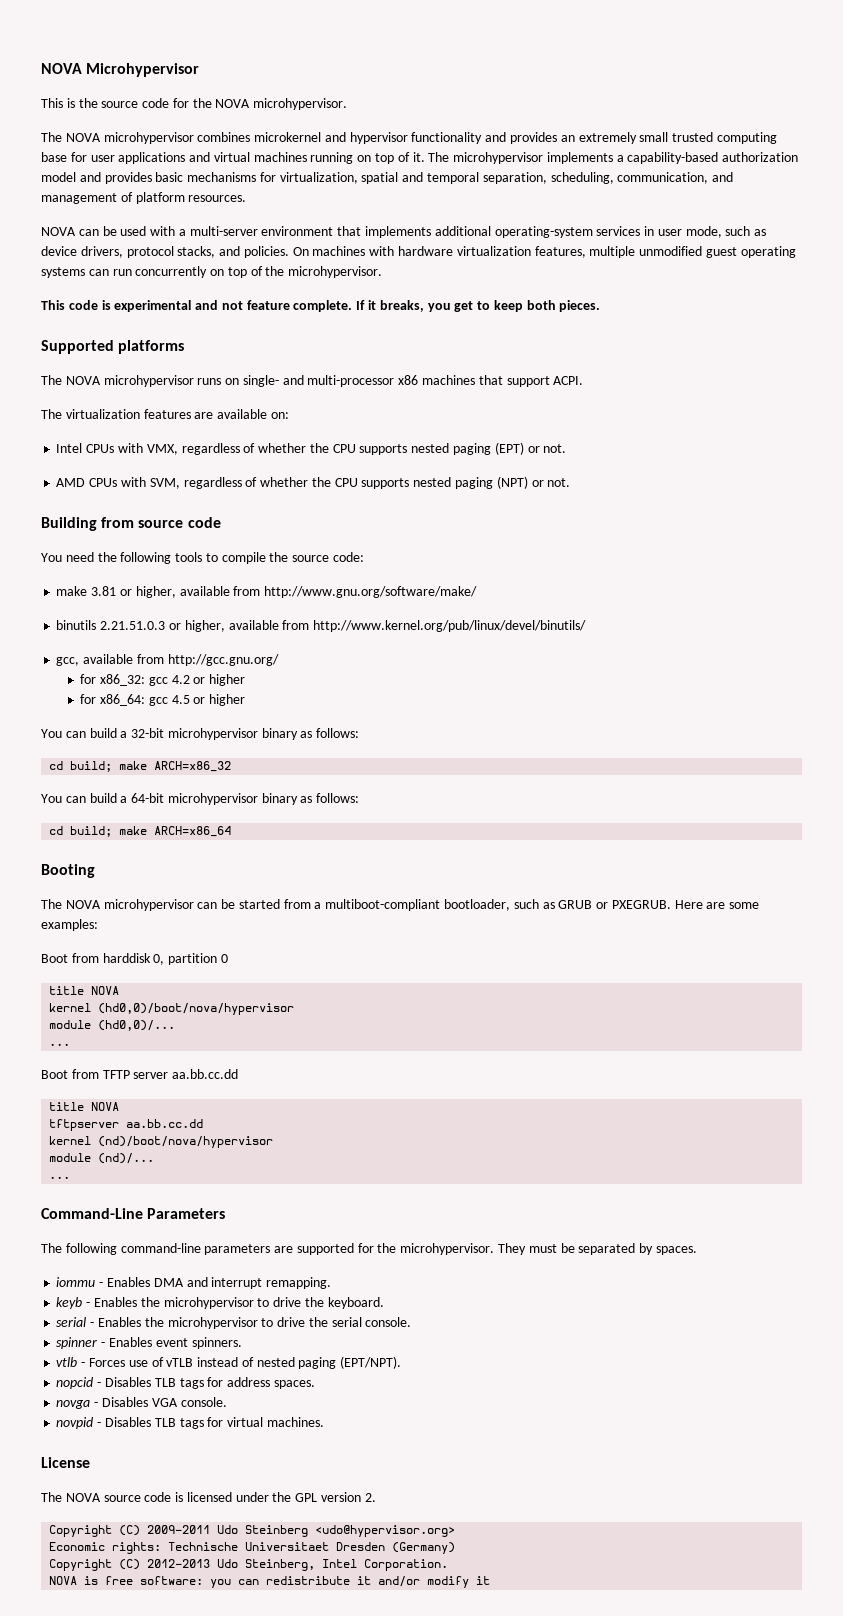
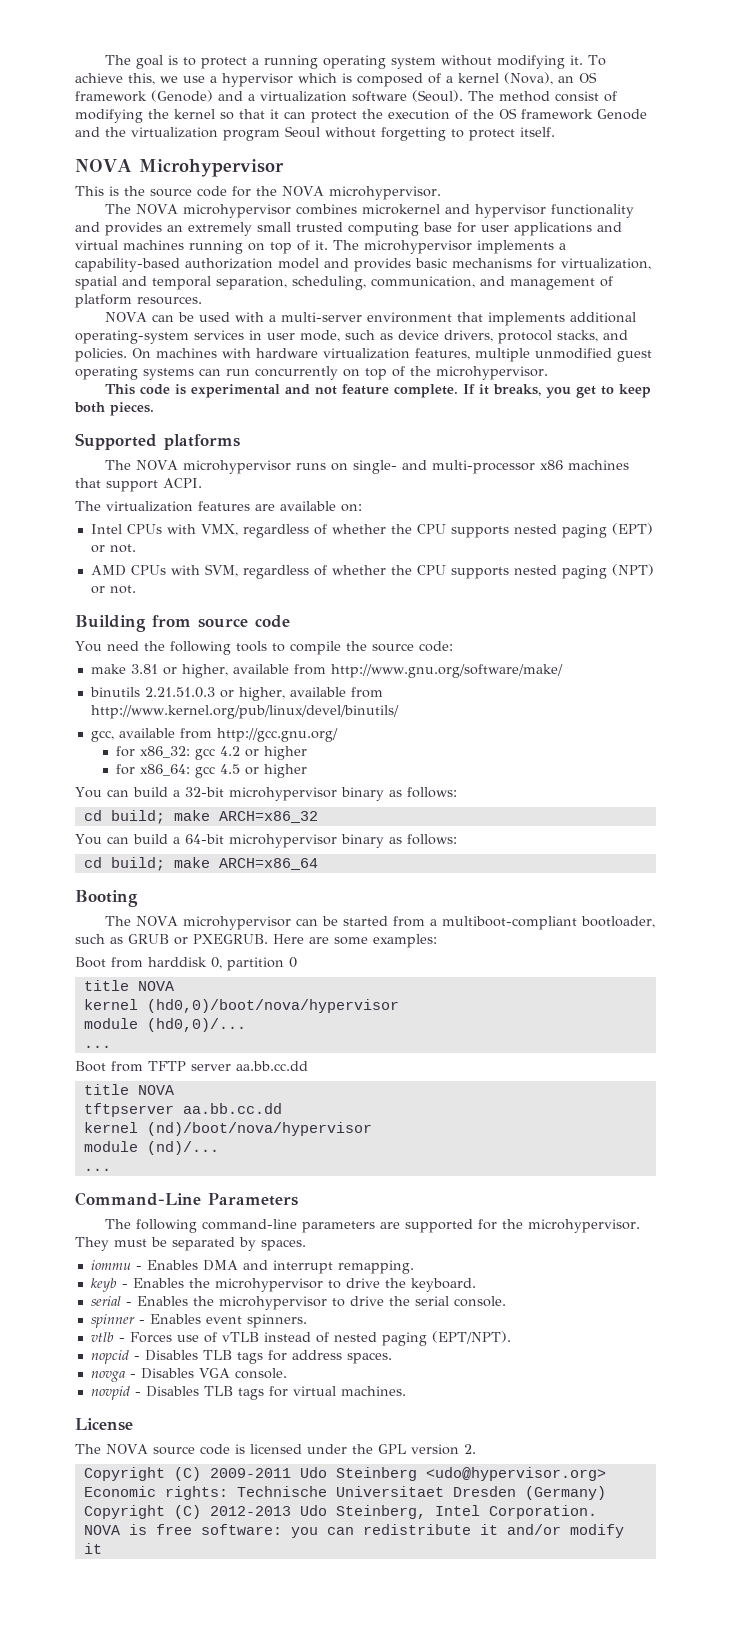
(41, 68) none -> [104,55,606,69] [75,72,597,87] [75,90,617,102] [75,108,647,123] [75,126,555,141] The goal is to protect a running operating system without modifying it. To achieve this, we use a hypervisor which is composed of a kernel (Nova), an OS framework (Genode) and a virtualization software (Seoul). The method consist of modifying the kernel so that it can protect the execution of the OS framework Genode and the virtualization program Seoul without forgetting to protect itself. //

